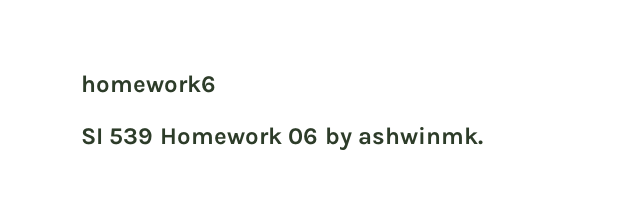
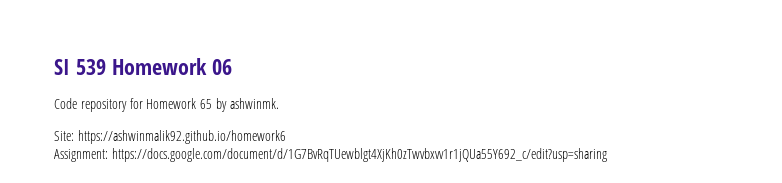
[81,75,216,93] homework6 // -> (54, 67) none
[324,126,484,151] by ashwinmk. -> [54,98,279,112] [54,130,286,144] [54,148,607,162] // Code repository for Homework 65 by ashwinmk. // Site: https://ashwinmalik92.github.io/homework6 // Assignment: https://docs.google.com/document/d/1G7BvRqTUewblgt4XjKh0zTwvbxvv1r1jQUa55Y692_c/edit?usp=sharing

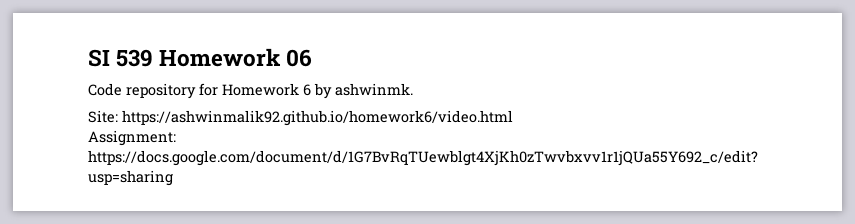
[200,99,213,109] 65 -> [303,84,311,96] 6
[77,130,286,144] https://ashwinmalik92.github.io/homework6 -> [122,110,513,126] https://ashwinmalik92.github.io/homework6/video.html

